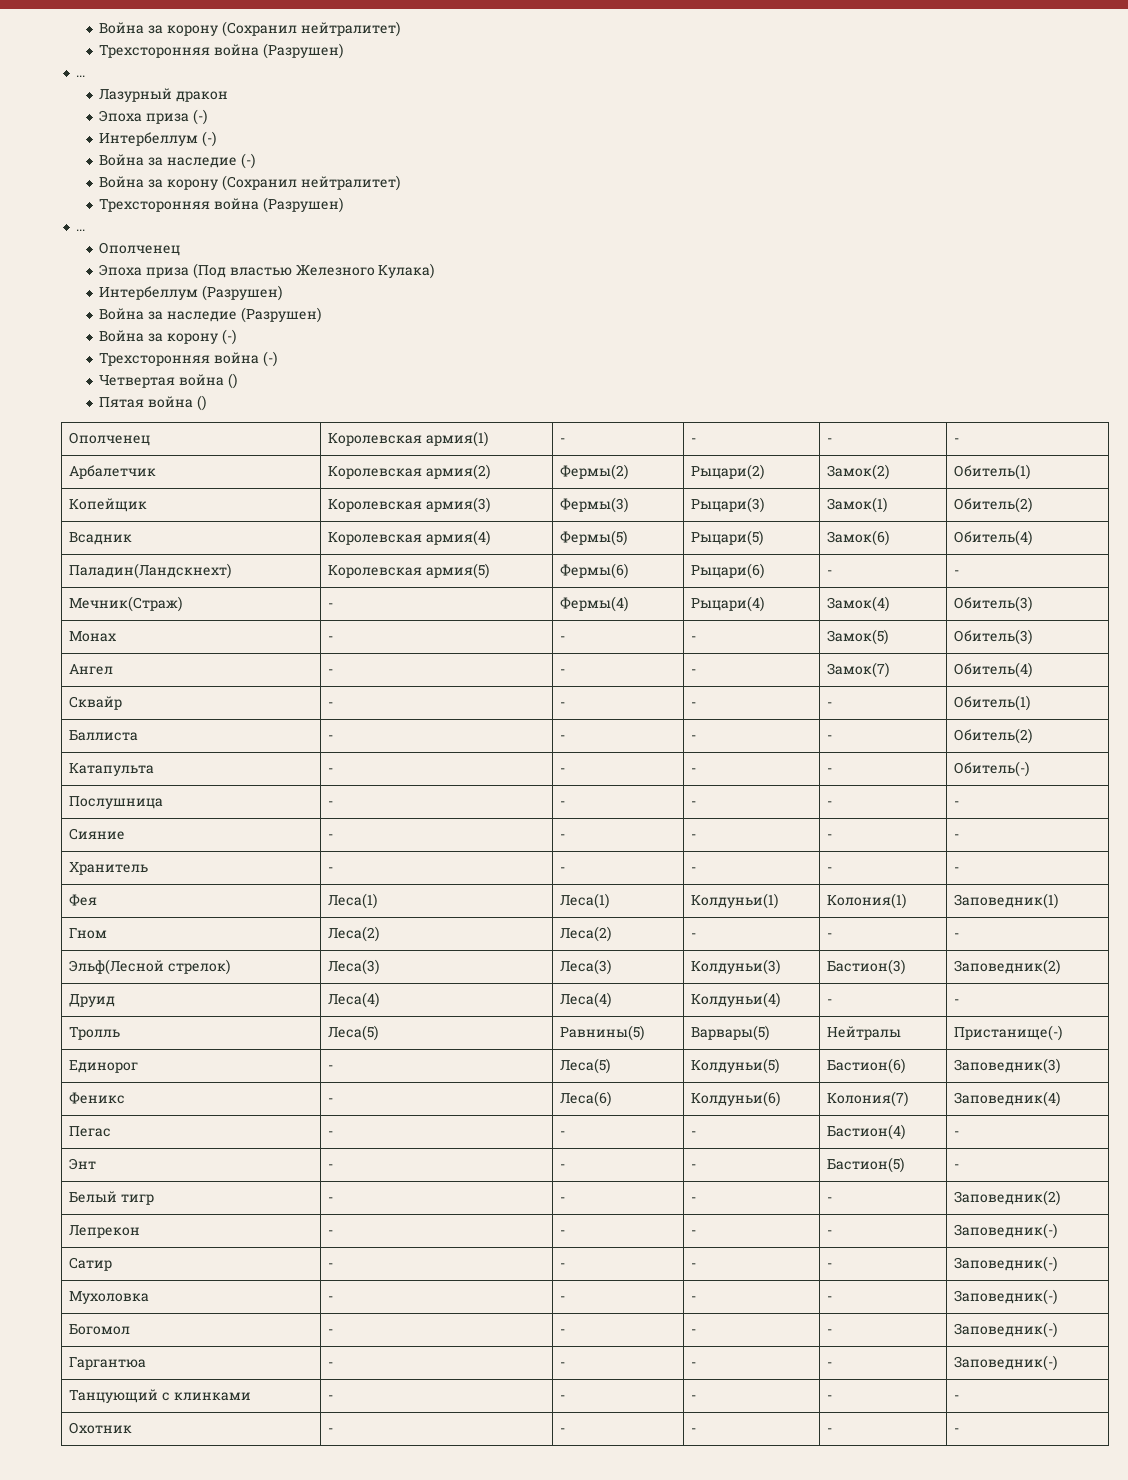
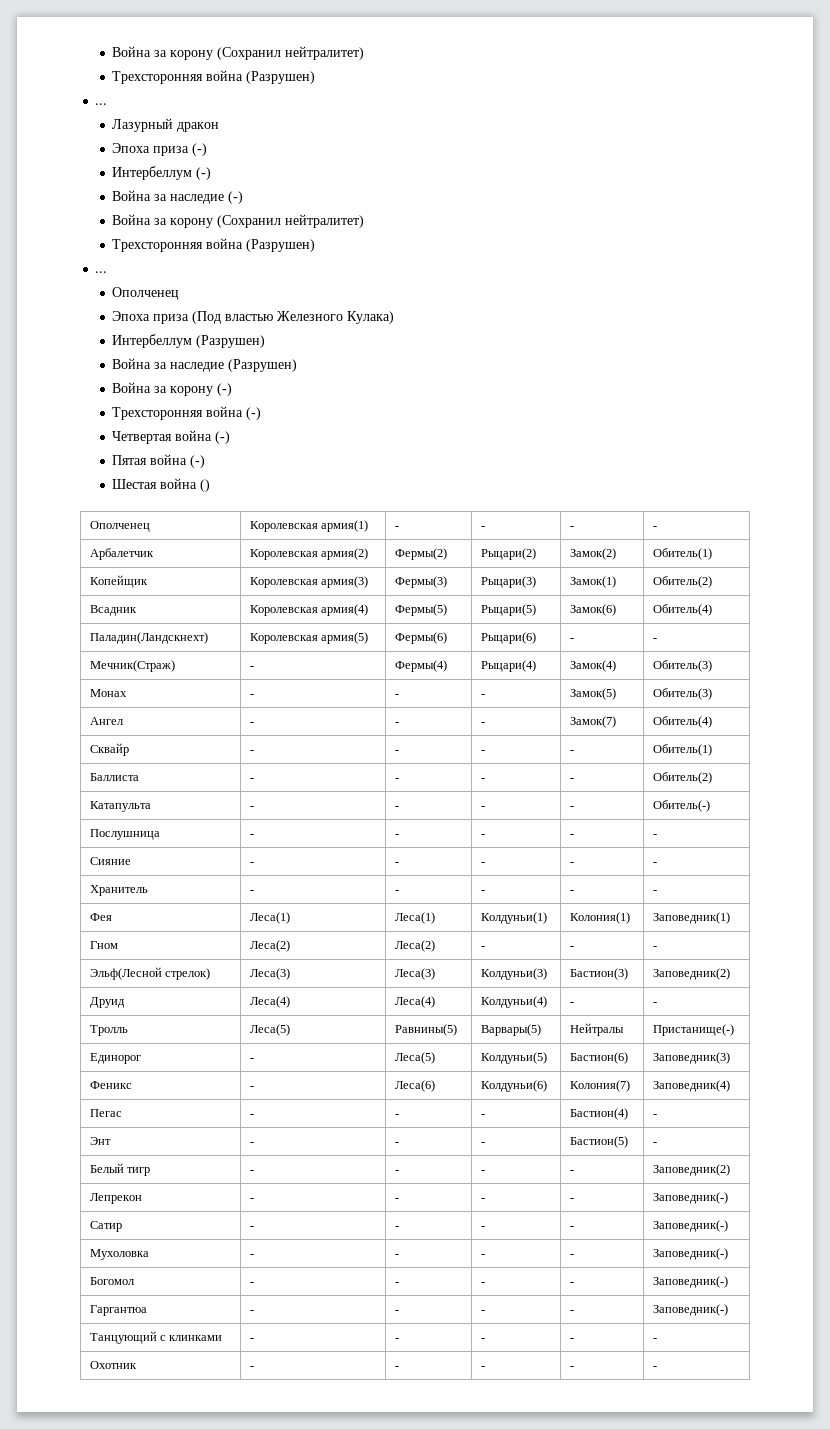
[227,373,237,389] () -> [215,431,231,444] (-)
(194, 402) none -> [190,455,206,468] [112,478,198,489] (-) // Шестая война

